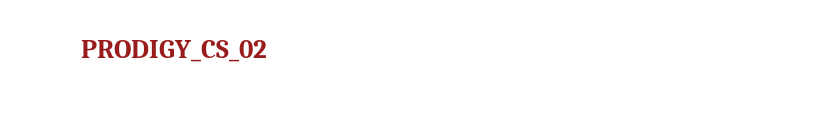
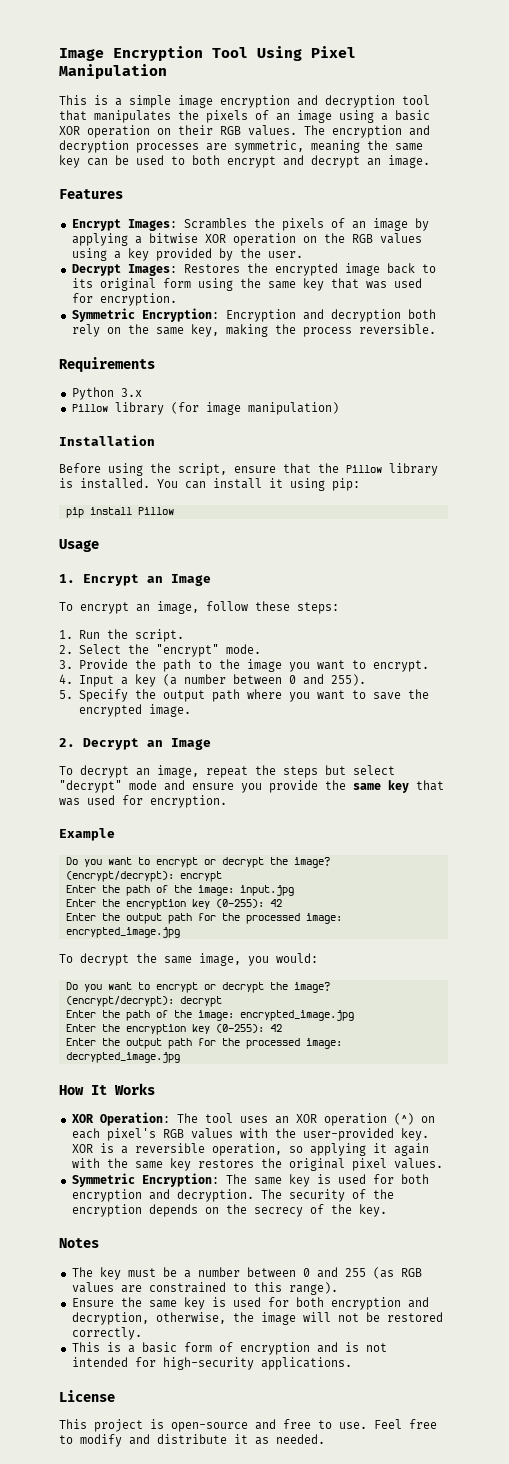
[81,40,267,62] PRODIGY_CS_02 -> [59,46,356,61] [59,64,167,79] [59,95,430,108] [59,110,430,123] [59,125,430,138] [59,140,423,153] [59,155,430,168] [59,189,123,199] [71,218,429,231] [71,233,422,246] [71,248,303,261] [71,263,436,276] [71,278,422,291] [71,293,177,306] [71,308,436,322] [71,324,436,337] [59,357,155,372] [71,387,142,400] [71,402,339,415] [59,435,155,446] [59,463,438,476] [59,478,360,491] [65,507,174,518] [59,539,99,552] [59,574,211,586] [59,601,339,614] [59,629,184,642] [59,644,261,657] [59,659,429,672] [59,674,366,687] [59,689,429,702] [78,704,191,717] [59,738,211,750] [59,765,395,778] [59,780,444,793] [59,795,227,808] [59,828,115,841] [65,857,330,868] [65,871,222,882] [65,885,294,896] [65,899,282,910] [65,913,342,924] [65,927,180,938] [59,953,318,966] [65,982,330,993] [65,996,222,1007] [65,1010,354,1021] [65,1024,282,1035] [65,1038,342,1049] [65,1052,180,1063] [59,1083,155,1095] [71,1112,435,1126] [71,1128,429,1141] [71,1143,429,1156] [71,1158,443,1171] [71,1173,429,1187] [71,1189,394,1202] [71,1204,387,1217] [59,1238,99,1248] [71,1267,422,1280] [71,1282,338,1295] [71,1297,429,1310] [71,1312,443,1325] [71,1327,142,1340] [71,1342,387,1355] [71,1357,352,1370] [59,1390,115,1402] [59,1419,437,1432] [59,1434,325,1447] Image Encryption Tool Using Pixel Manipulation // This is a simple image encryption and decryption tool that manipulates the pixels of an image using a basic XOR operation on their RGB values. The encryption and decryption processes are symmetric, meaning the same key can be used to both encrypt and decrypt an image. // Features // Encrypt Images: Scrambles the pixels of an image by applying a bitwise XOR operation on the RGB values using a key provided by the user. // Decrypt Images: Restores the encrypted image back to its original form using the same key that was used for encryption. // Symmetric Encryption: Encryption and decryption both rely on the same key, making the process reversible. // Requirements // Python 3.x // Pillow library (for image manipulation) // Installation // Before using the script, ensure that the Pillow library is installed. You can install it using pip: // pip install Pillow // Usage // 1. Encrypt an Image // To encrypt an image, follow these steps: // 1. Run the script. // 2. Select the "encrypt" mode. // 3. Provide the path to the image you want to encrypt. // 4. Input a key (a number between 0 and 255). // 5. Specify the output path where you want to save the encrypted image. // 2. Decrypt an Image // To decrypt an image, repeat the steps but select "decrypt" mode and ensure you provide the same key that was used for encryption. // Example // Do you want to encrypt or decrypt the image? (encrypt/decrypt): encrypt // Enter the path of the image: input.jpg // Enter the encryption key (0-255): 42 // Enter the output path for the processed image: encrypted_image.jpg // To decrypt the same image, you would: // Do you want to encrypt or decrypt the image? (encrypt/decrypt): decrypt // Enter the path of the image: encrypted_image.jpg // Enter the encryption key (0-255): 42 // Enter the output path for the processed image: decrypted_image.jpg // How It Works // XOR Operation: The tool uses an XOR operation (^) on each pixel's RGB values with the user-provided key. XOR is a reversible operation, so applying it again with the same key restores the original pixel values. // Symmetric Encryption: The same key is used for both encryption and decryption. The security of the encryption depends on the secrecy of the key. // Notes // The key must be a number between 0 and 255 (as RGB values are constrained to this range). // Ensure the same key is used for both encryption and decryption, otherwise, the image will not be restored correctly. // This is a basic form of encryption and is not intended for high-security applications. // License // This project is open-source and free to use. Feel free to modify and distribute it as needed.

